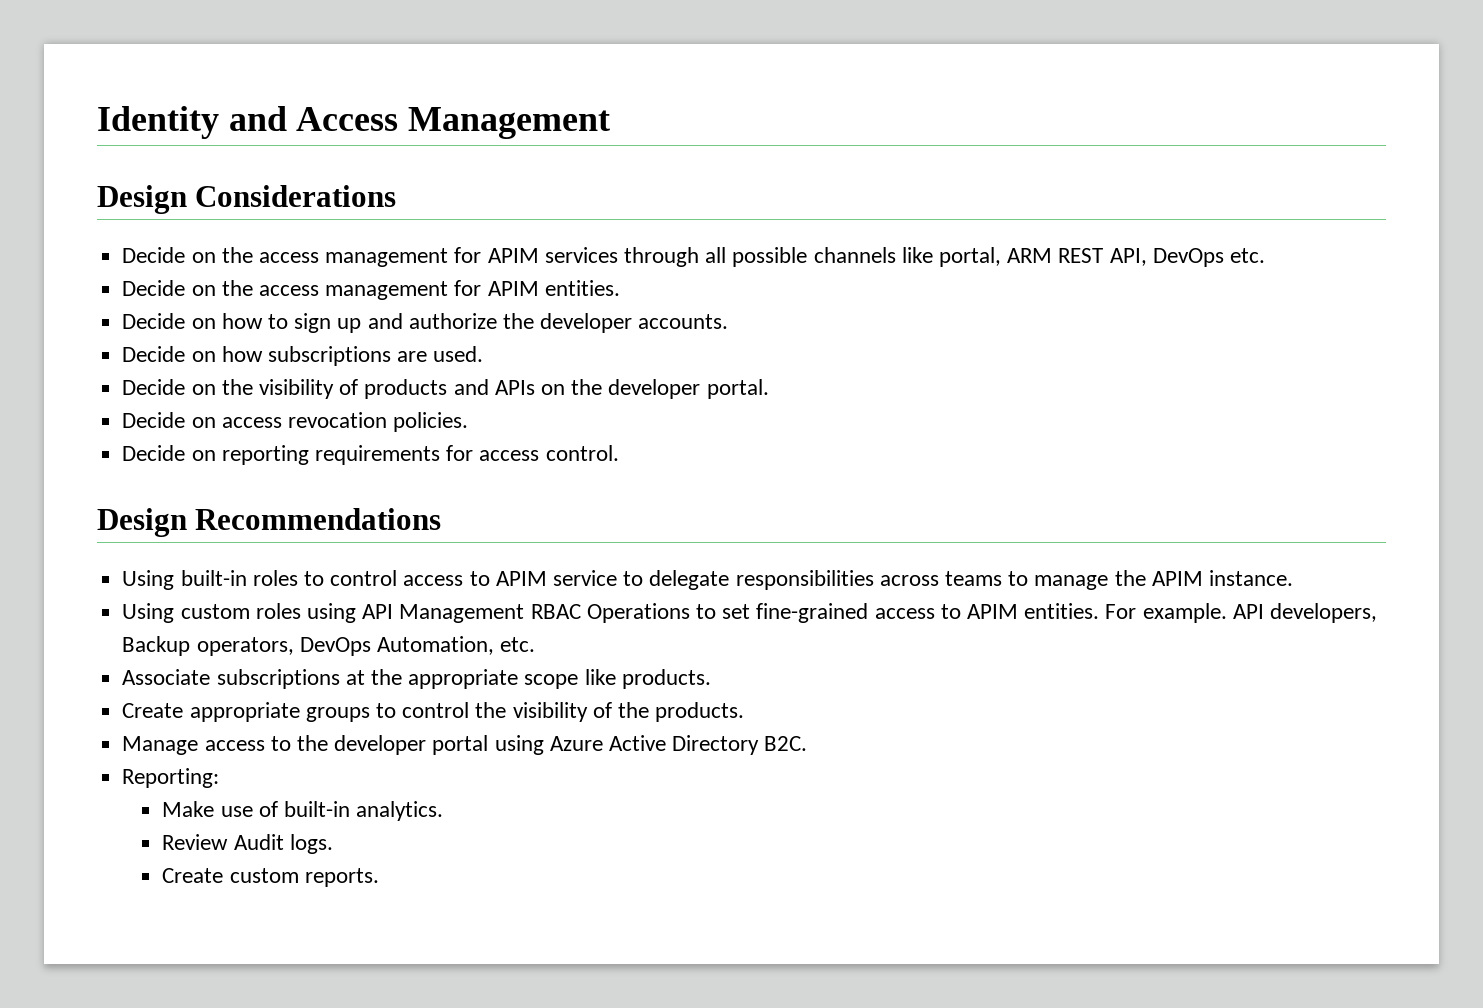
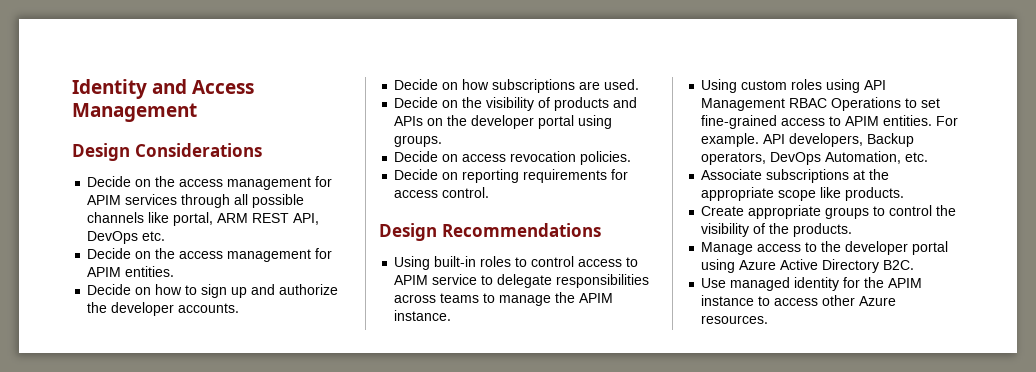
[706,379,769,399] portal. -> [538,115,613,129] [394,135,443,147] portal using groups.
[122,768,220,788] [162,801,444,821] [162,834,333,854] [162,868,379,887] Reporting: // Make use of built-in analytics. // Review Audit logs. // Create custom reports. -> [701,277,923,291] [701,295,897,306] [701,315,769,324] Use managed identity for the APIM instance to access other Azure resources.

